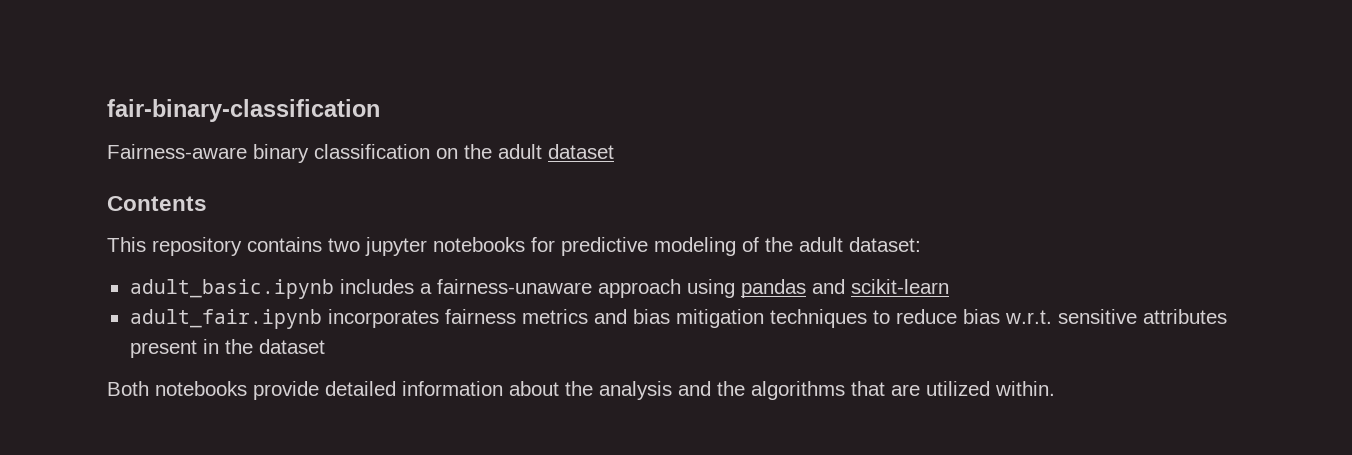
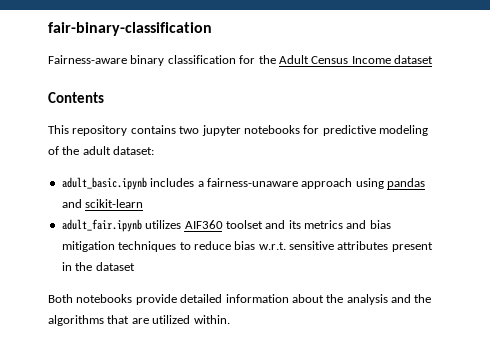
[436,144,542,159] on the adult -> [239,55,391,64] for the Adult Census Income
[327,309,516,328] incorporates fairness -> [145,220,301,229] utilizes AIF360 toolset and its

